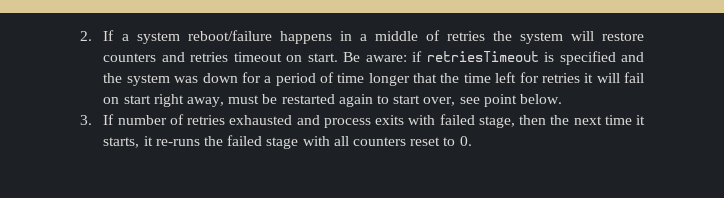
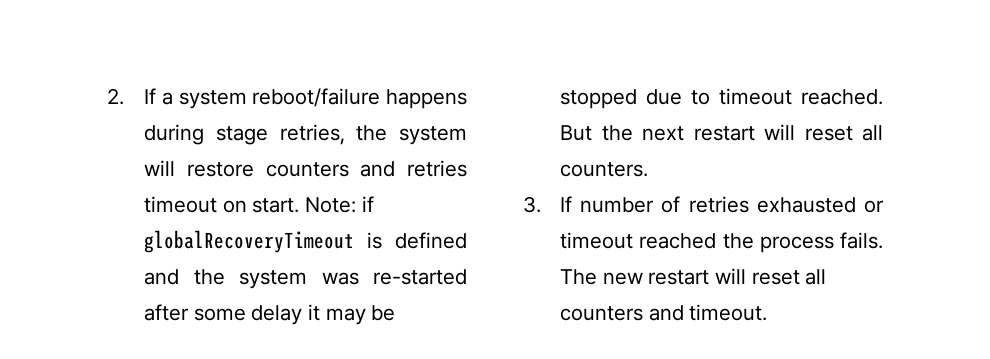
[339,30,485,41] in a middle of retries -> [144,124,345,145] during stage retries,
[343,51,644,65] [103,72,644,86] [103,94,562,107] Be aware: if retriesTimeout is specified and the system was down for a period of time longer that the time left for retries it will fail on start right away, must be restarted again to start over, see point below. -> [305,196,374,213] [144,230,467,253] [144,269,467,289] [144,304,396,325] [560,88,883,109] [560,124,883,141] [560,162,649,177] Note: if globalRecoveryTimeout is defined and the system was re-started after some delay it may be stopped due to timeout reached. But the next restart will reset all counters.
[296,114,646,128] [103,135,472,149] and process exits with failed stage, then the next time it starts, it re-runs the failed stage with all counters reset to 0. -> [864,200,884,213] [560,232,883,253] [560,268,827,285] [560,304,768,321] or timeout reached the process fails. The new restart will reset all counters and timeout.

